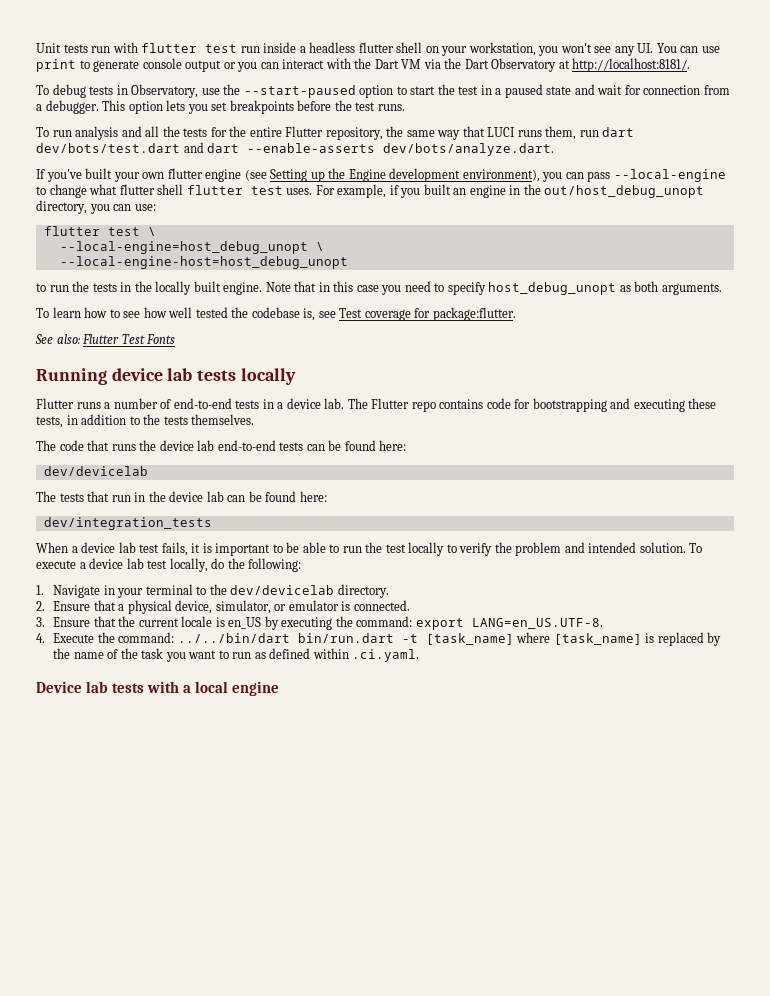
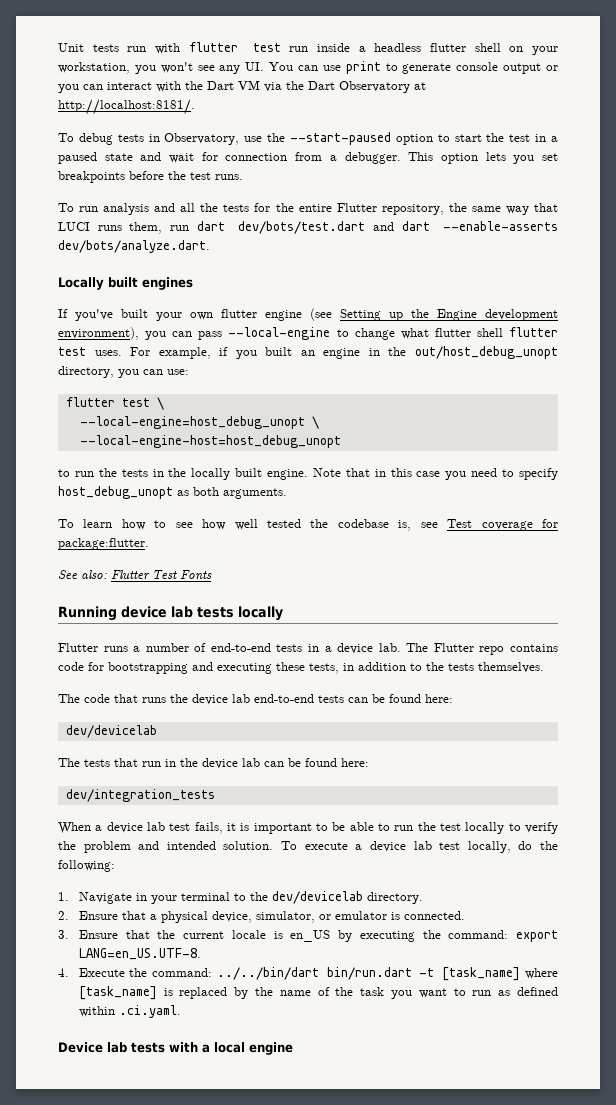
(555, 149) none -> [58,277,193,290] // Locally built engines

